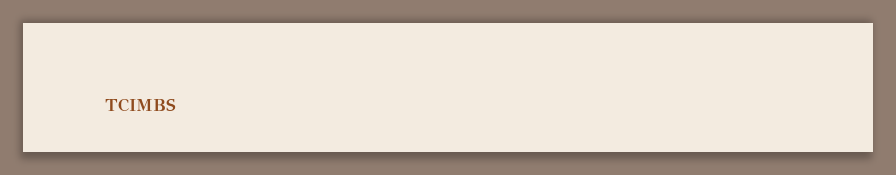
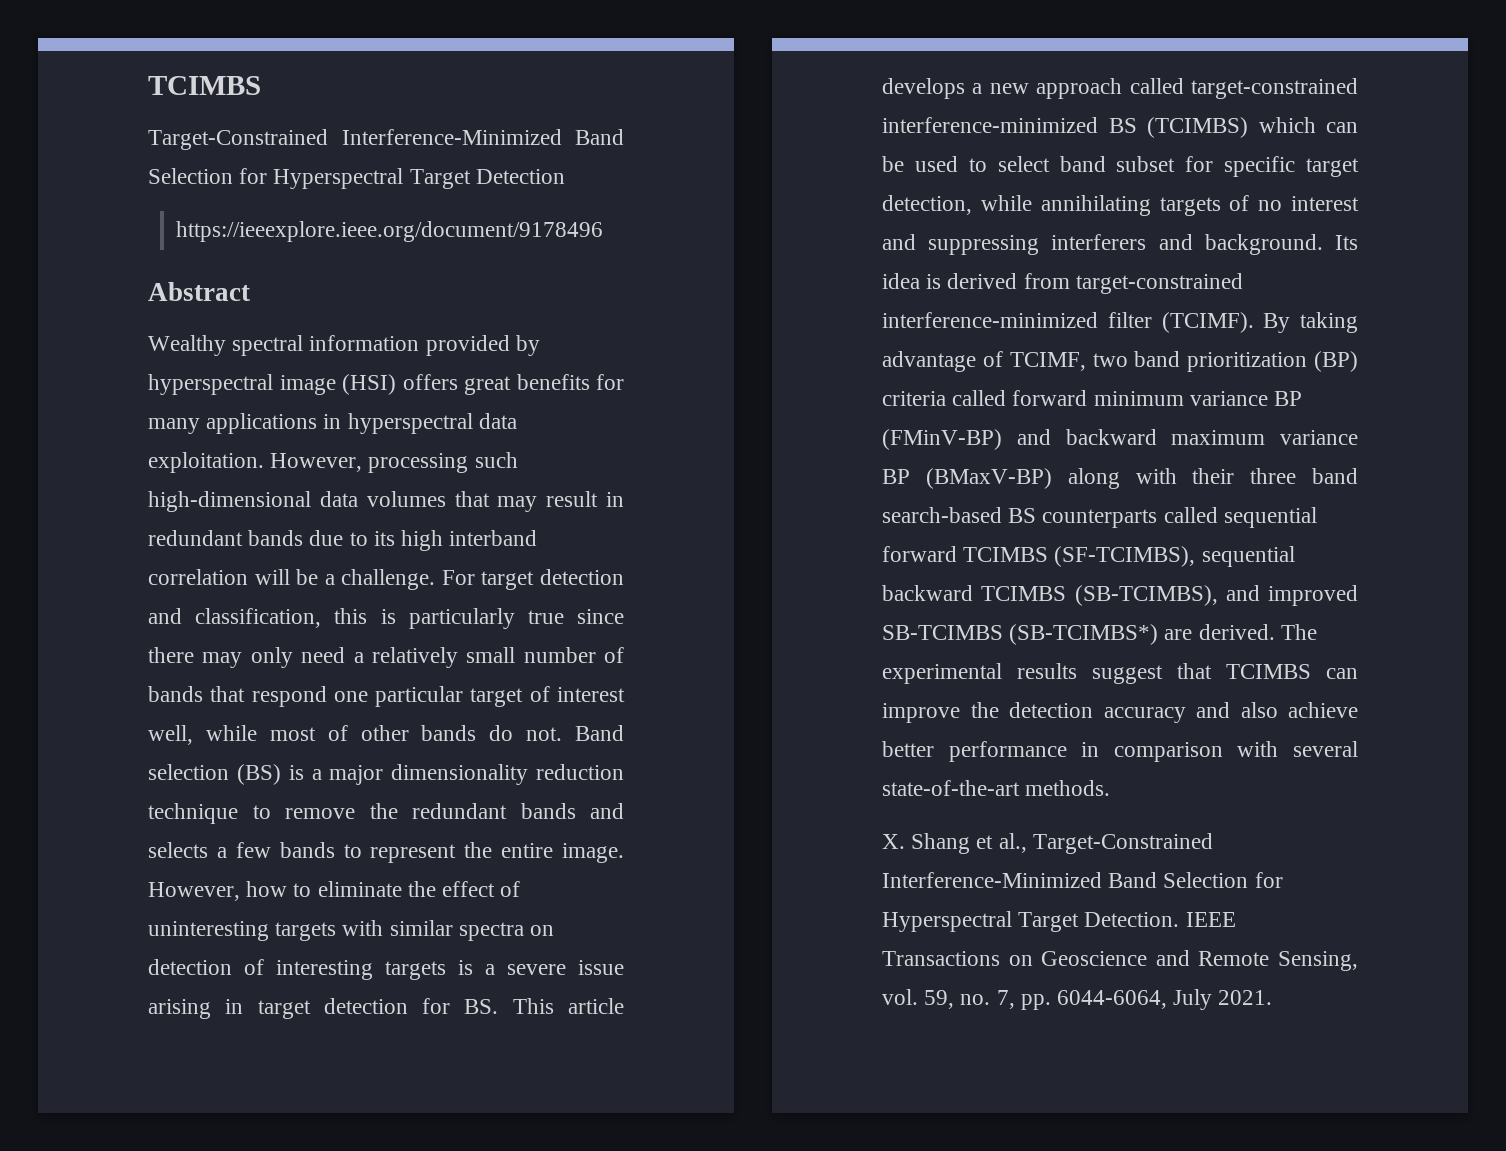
[105,98,176,112] TCIMBS -> [148,76,261,95] [148,129,624,150] [148,168,565,189] [176,221,604,242] [148,282,250,301] [148,335,540,356] [148,374,624,395] [148,413,517,434] [148,452,518,473] [148,491,624,512] [148,530,538,551] [148,569,624,590] [148,608,624,629] [148,647,624,668] [148,686,625,707] [148,725,624,745] [148,764,624,785] [148,803,624,824] [148,842,624,863] [148,881,521,901] [148,920,555,941] [148,959,624,980] [148,998,624,1019] [882,78,1358,99] [882,117,1358,138] [882,156,1359,177] [882,195,1359,216] [882,234,1358,255] [882,273,1243,294] [882,312,1358,333] [882,351,1358,372] [882,390,1303,406] [882,429,1358,450] [882,468,1358,489] [882,507,1317,528] [882,546,1295,567] [882,585,1358,606] [882,624,1317,645] [882,663,1358,684] [882,702,1358,723] [882,741,1358,762] [882,780,1111,796] [882,833,1213,854] [882,872,1283,888] [882,911,1236,932] [882,950,1358,971] [882,989,1273,1010] TCIMBS // Target-Constrained Interference-Minimized Band Selection for Hyperspectral Target Detection // https://ieeexplore.ieee.org/document/9178496 // Abstract // Wealthy spectral information provided by hyperspectral image (HSI) offers great benefits for many applications in hyperspectral data exploitation. However, processing such high-dimensional data volumes that may result in redundant bands due to its high interband correlation will be a challenge. For target detection and classification, this is particularly true since there may only need a relatively small number of bands that respond one particular target of interest well, while most of other bands do not. Band selection (BS) is a major dimensionality reduction technique to remove the redundant bands and selects a few bands to represent the entire image. However, how to eliminate the effect of uninteresting targets with similar spectra on detection of interesting targets is a severe issue arising in target detection for BS. This article develops a new approach called target-constrained interference-minimized BS (TCIMBS) which can be used to select band subset for specific target detection, while annihilating targets of no interest and suppressing interferers and background. Its idea is derived from target-constrained interference-minimized filter (TCIMF). By taking advantage of TCIMF, two band prioritization (BP) criteria called forward minimum variance BP (FMinV-BP) and backward maximum variance BP (BMaxV-BP) along with their three band search-based BS counterparts called sequential forward TCIMBS (SF-TCIMBS), sequential backward TCIMBS (SB-TCIMBS), and improved SB-TCIMBS (SB-TCIMBS*) are derived. The experimental results suggest that TCIMBS can improve the detection accuracy and also achieve better performance in comparison with several state-of-the-art methods. // X. Shang et al., Target-Constrained Interference-Minimized Band Selection for Hyperspectral Target Detection. IEEE Transactions on Geoscience and Remote Sensing, vol. 59, no. 7, pp. 6044-6064, July 2021.

